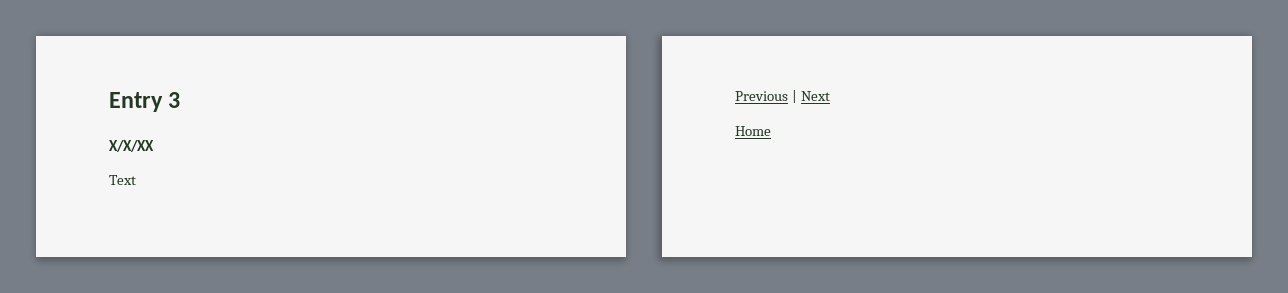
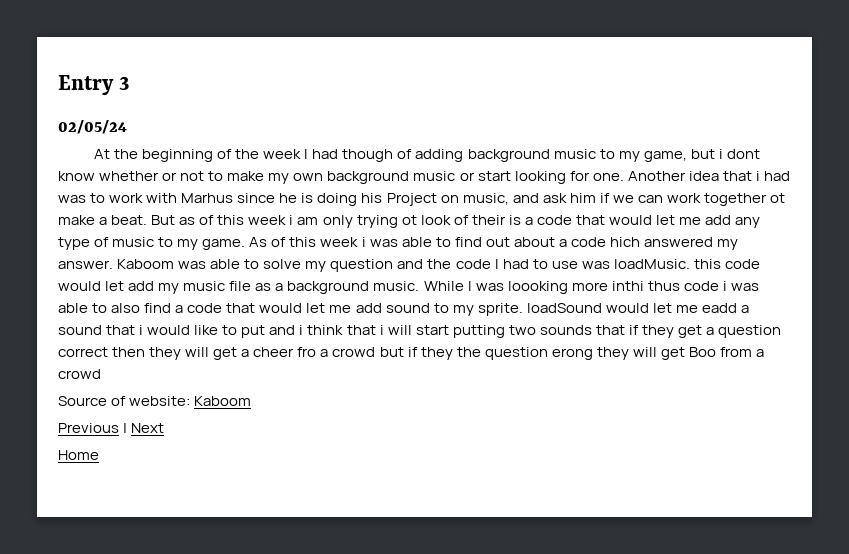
[109,140,154,152] [109,175,136,185] X/X/XX // Text -> [58,120,127,134] [93,149,760,162] [58,171,790,184] [58,193,786,206] [58,215,761,228] [58,237,739,250] [58,259,760,272] [58,281,759,294] [58,303,749,316] [58,325,782,338] [58,347,765,360] [58,369,101,379] [58,396,252,406] 02/05/24 // At the beginning of the week I had though of adding background music to my game, but i dont know whether or not to make my own background music or start looking for one. Another idea that i had was to work with Marhus since he is doing his Project on music, and ask him if we can work together ot make a beat. But as of this week i am only trying ot look of their is a code that would let me add any type of music to my game. As of this week i was able to find out about a code hich answered my answer. Kaboom was able to solve my question and the code I had to use was loadMusic. this code would let add my music file as a background music. While I was loooking more inthi thus code i was able to also find a code that would let me add sound to my sprite. loadSound would let me eadd a sound that i would like to put and i think that i will start putting two sounds that if they get a question correct then they will get a cheer fro a crowd but if they the question erong they will get Boo from a crowd // Source of website: Kaboom

